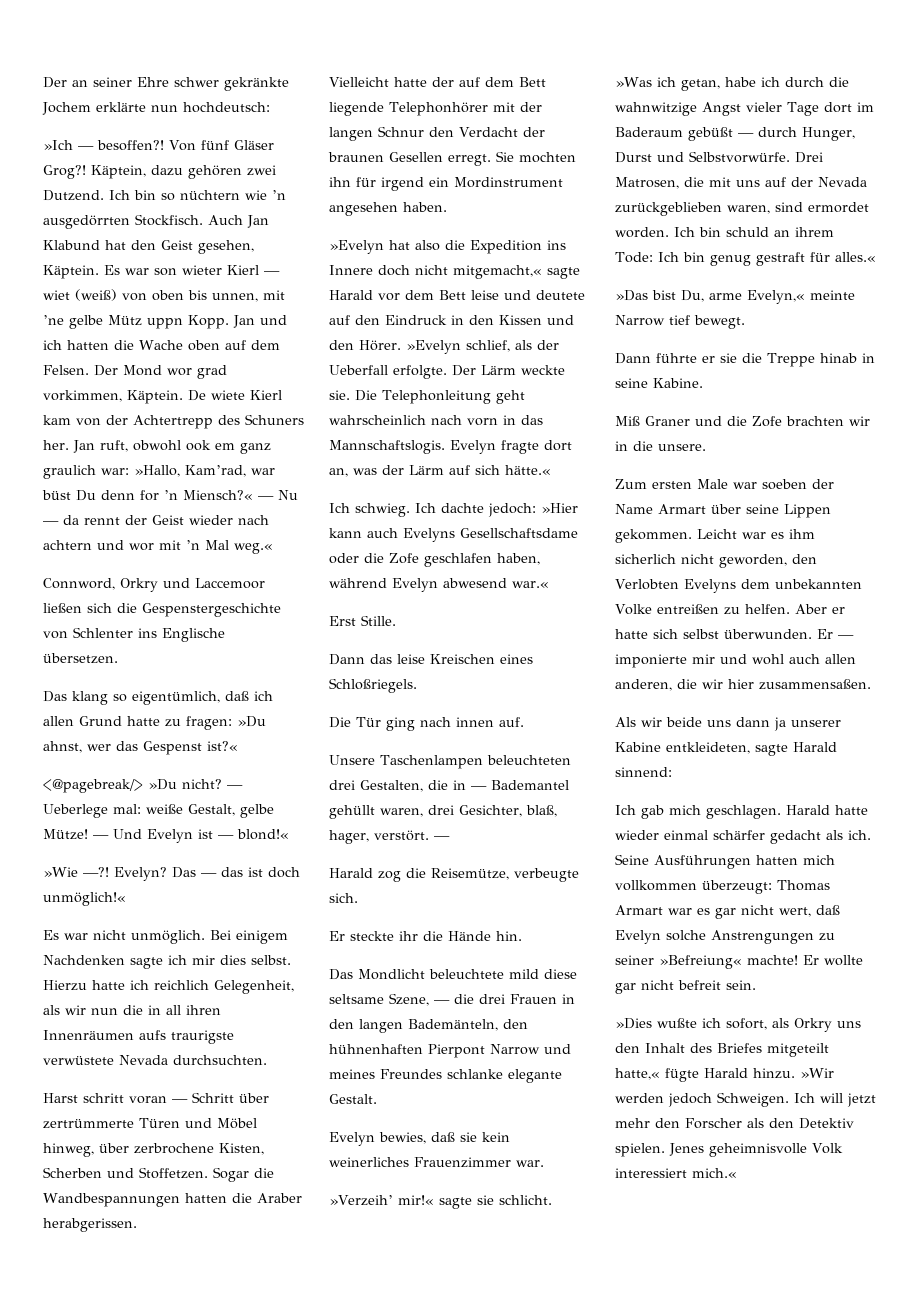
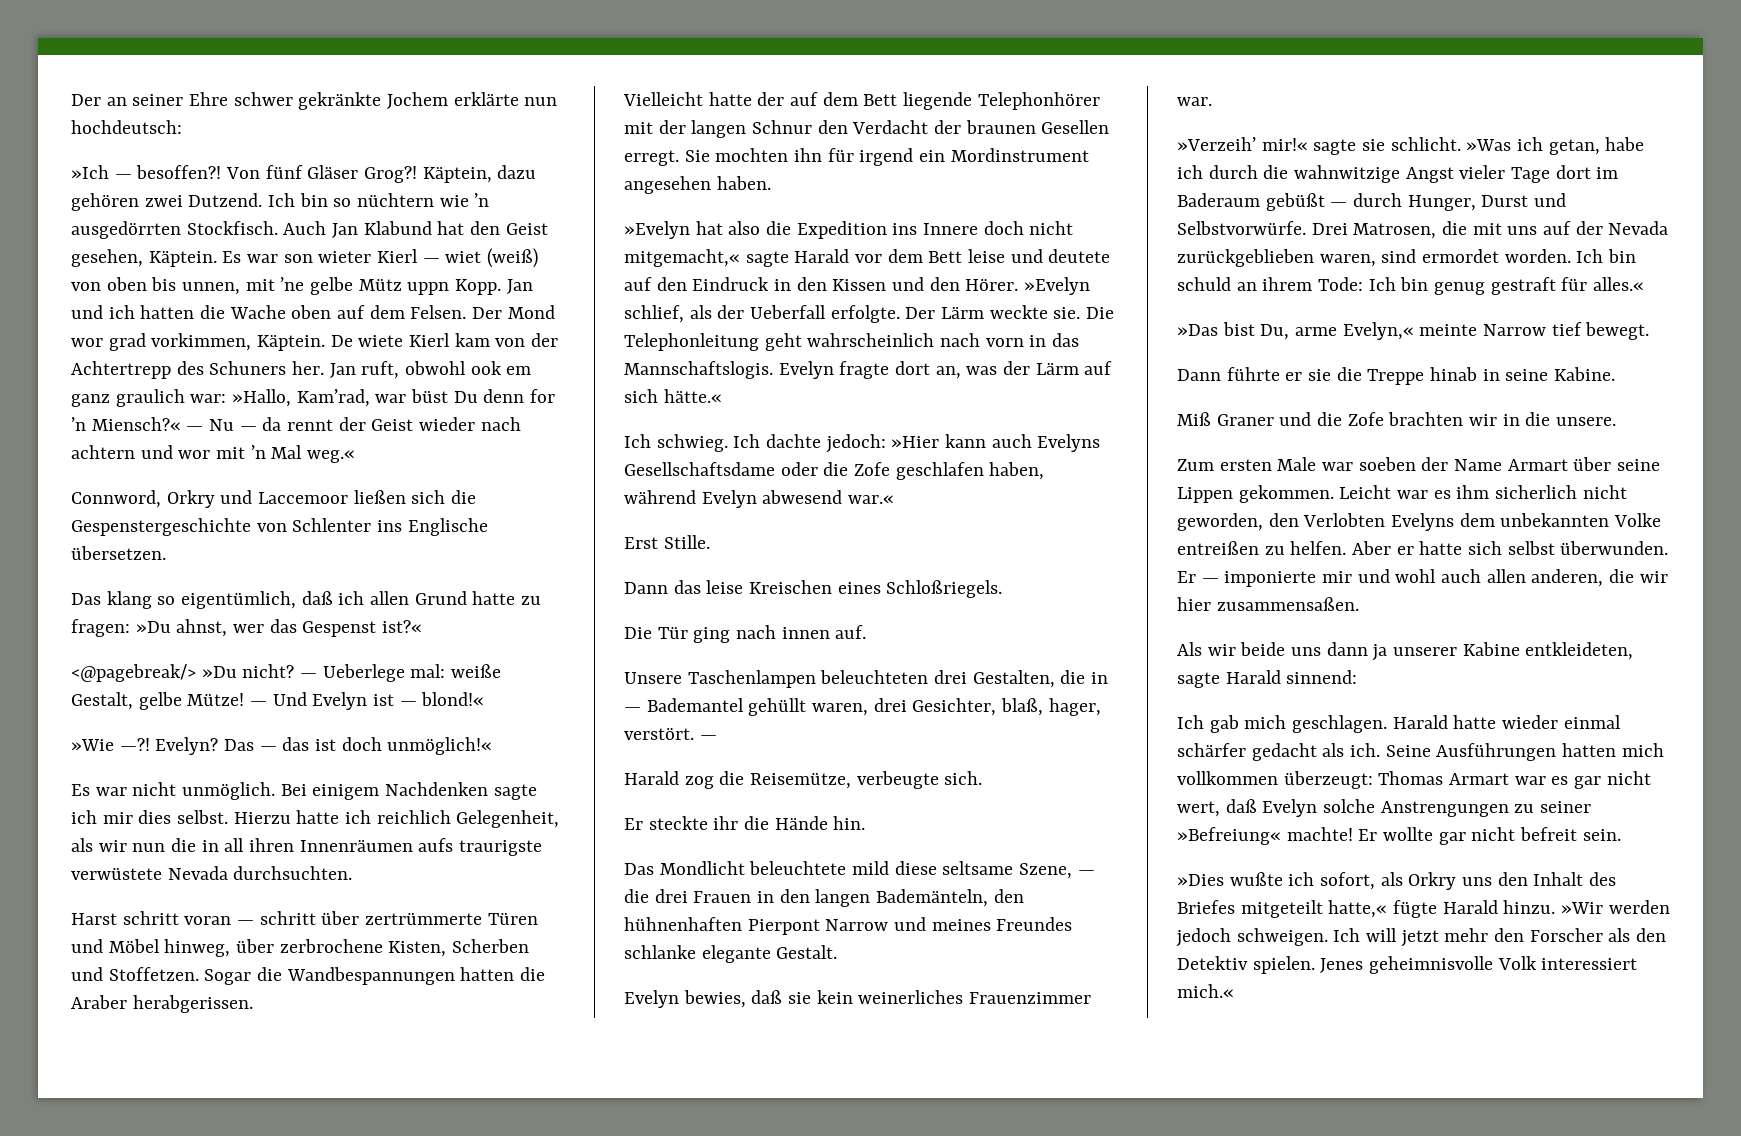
[192,1092,234,1103] Schritt -> [259,911,316,925] schritt
[717,1092,789,1107] Schweigen. -> [1236,928,1328,946] schweigen.

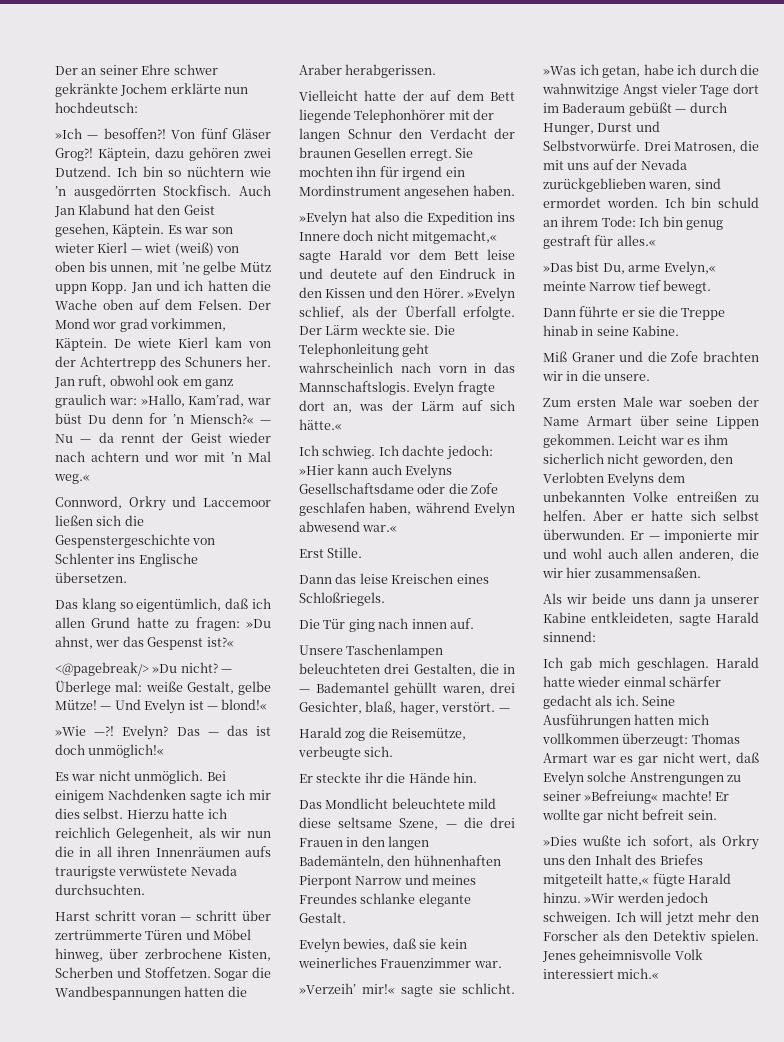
[322,664,405,682] Ueberlege -> [55,680,111,695] Überlege
[750,305,827,319] Ueberfall -> [404,305,456,317] Überfall

